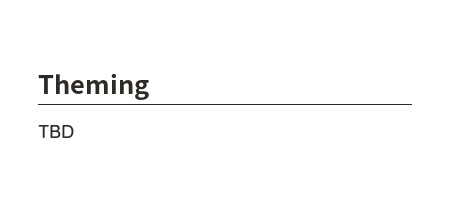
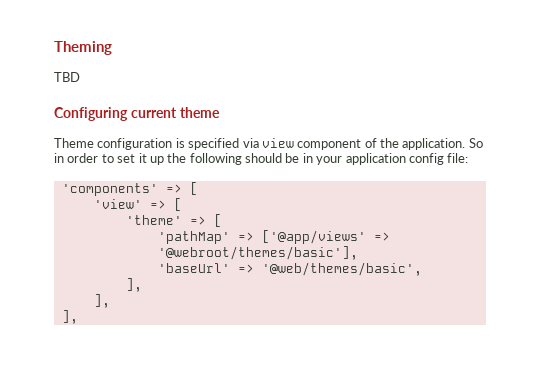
(74, 131) none -> [54,107,220,121] [54,138,483,150] [54,153,469,165] [61,182,198,196] [93,198,182,211] [125,214,222,227] [157,230,390,244] [157,246,358,260] [157,262,422,276] [125,278,142,292] [93,294,110,308] [61,310,78,324] // Configuring current theme // Theme configuration is specified via view component of the application. So in order to set it up the following should be in your application config file: // 'components' => [ // 'view' => [ // 'theme' => [ // 'pathMap' => ['@app/views' => '@webroot/themes/basic'], // 'baseUrl' => '@web/themes/basic', // ], // ], // ],

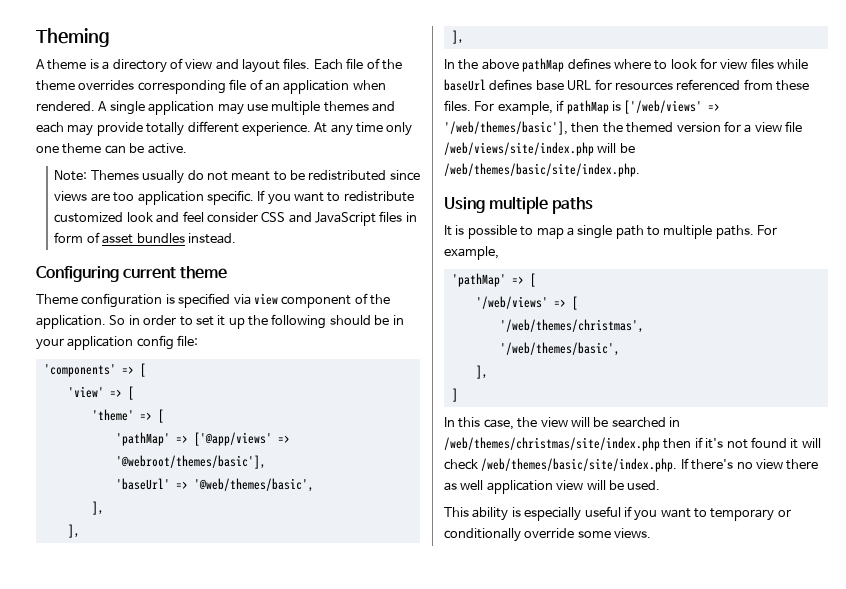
[54,72,80,82] TBD -> [36,58,402,73] [36,79,386,94] [36,101,395,115] [36,121,413,136] [36,143,187,154] [54,170,420,184] [54,190,414,205] [54,211,417,226] [54,232,236,244] A theme is a directory of view and layout files. Each file of the theme overrides corresponding file of an application when rendered. A single application may use multiple themes and each may provide totally different experience. At any time only one theme can be active. // Note: Themes usually do not meant to be redistributed since views are too application specific. If you want to redistribute customized look and feel consider CSS and JavaScript files in form of asset bundles instead.
(78, 317) none -> [444,58,809,72] [444,79,809,91] [444,100,721,115] [444,121,802,135] [444,142,635,156] [444,163,640,177] [444,196,594,214] [444,225,778,239] [444,246,499,260] [451,273,536,287] [475,296,578,310] [499,319,644,333] [499,342,620,356] [475,365,488,379] [451,388,458,402] [444,417,680,430] [444,437,821,451] [444,458,819,472] [444,480,661,494] [444,506,791,521] [444,528,652,542] // In the above pathMap defines where to look for view files while baseUrl defines base URL for resources referenced from these files. For example, if pathMap is ['/web/views' => '/web/themes/basic'], then the themed version for a view file /web/views/site/index.php will be /web/themes/basic/site/index.php. // Using multiple paths // It is possible to map a single path to multiple paths. For example, // 'pathMap' => [ // '/web/views' => [ // '/web/themes/christmas', // '/web/themes/basic', // ], // ] // In this case, the view will be searched in /web/themes/christmas/site/index.php then if it's not found it will check /web/themes/basic/site/index.php. If there's no view there as well application view will be used. // This ability is especially useful if you want to temporary or conditionally override some views.

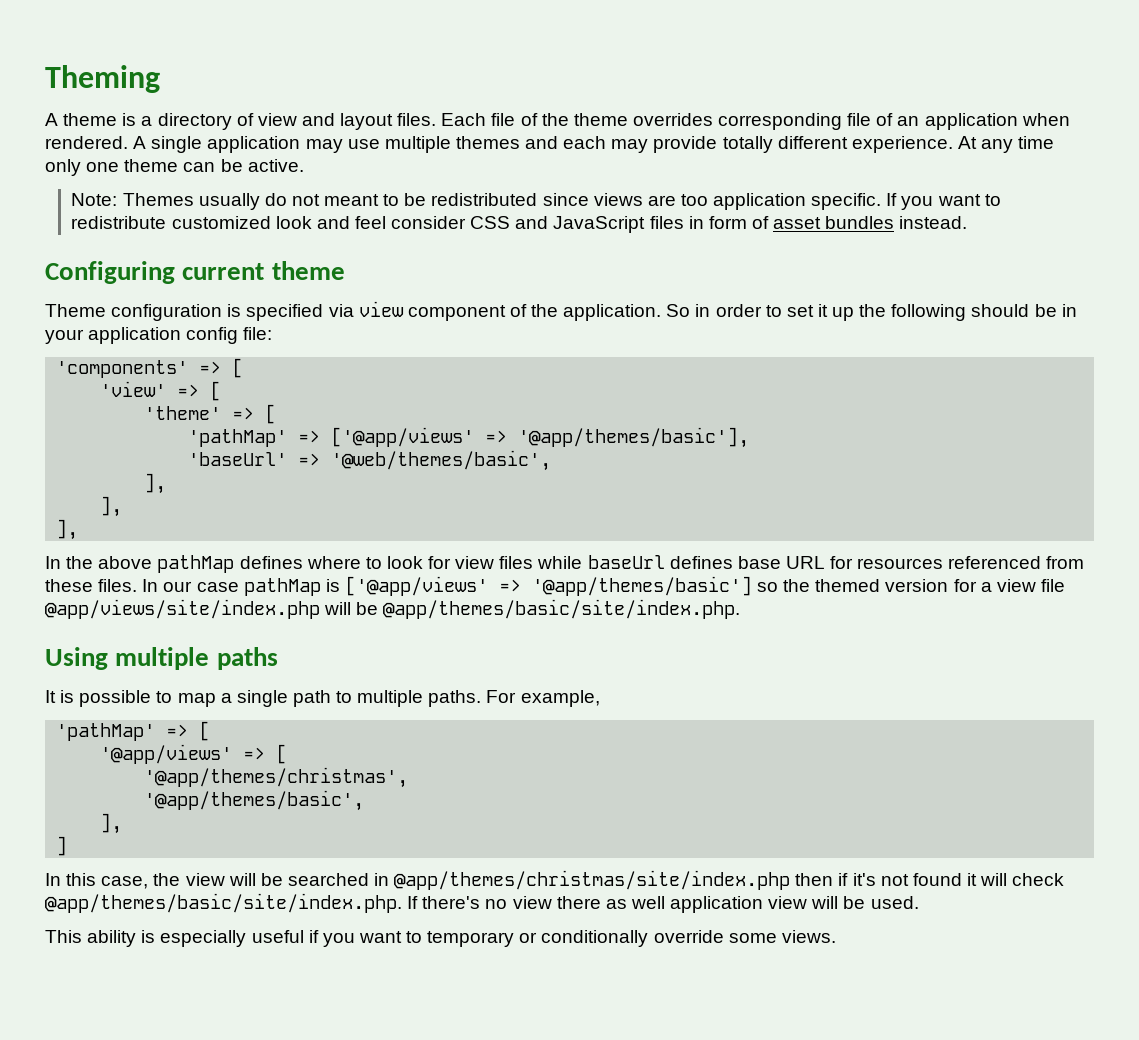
[115,455,266,469] '@webroot/themes/basic'], -> [518,427,750,448] '@app/themes/basic'],
[474,100,721,115] [444,121,600,135] For example, if pathMap is ['/web/views' => '/web/themes/basic'], then -> [142,576,779,596] In our case pathMap is ['@app/views' => '@app/themes/basic'] so
[444,142,635,156] [444,163,640,177] /web/views/site/index.php will be /web/themes/basic/site/index.php. -> [45,599,741,619] @app/views/site/index.php will be @app/themes/basic/site/index.php.
[475,296,578,310] [499,319,644,333] [499,342,620,356] '/web/views' => [ // '/web/themes/christmas', // '/web/themes/basic', -> [100,744,288,764] [144,767,409,788] [144,790,365,811] '@app/views' => [ // '@app/themes/christmas', // '@app/themes/basic',
[444,437,660,451] /web/themes/christmas/site/index.php -> [394,870,791,890] @app/themes/christmas/site/index.php
[481,458,678,472] /web/themes/basic/site/index.php. -> [45,893,402,913] @app/themes/basic/site/index.php.

